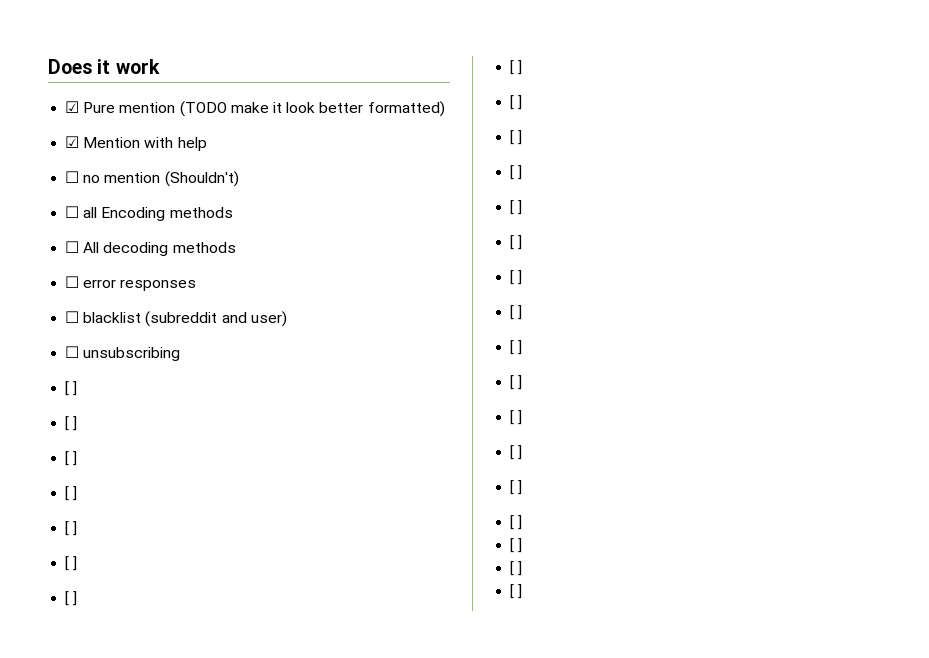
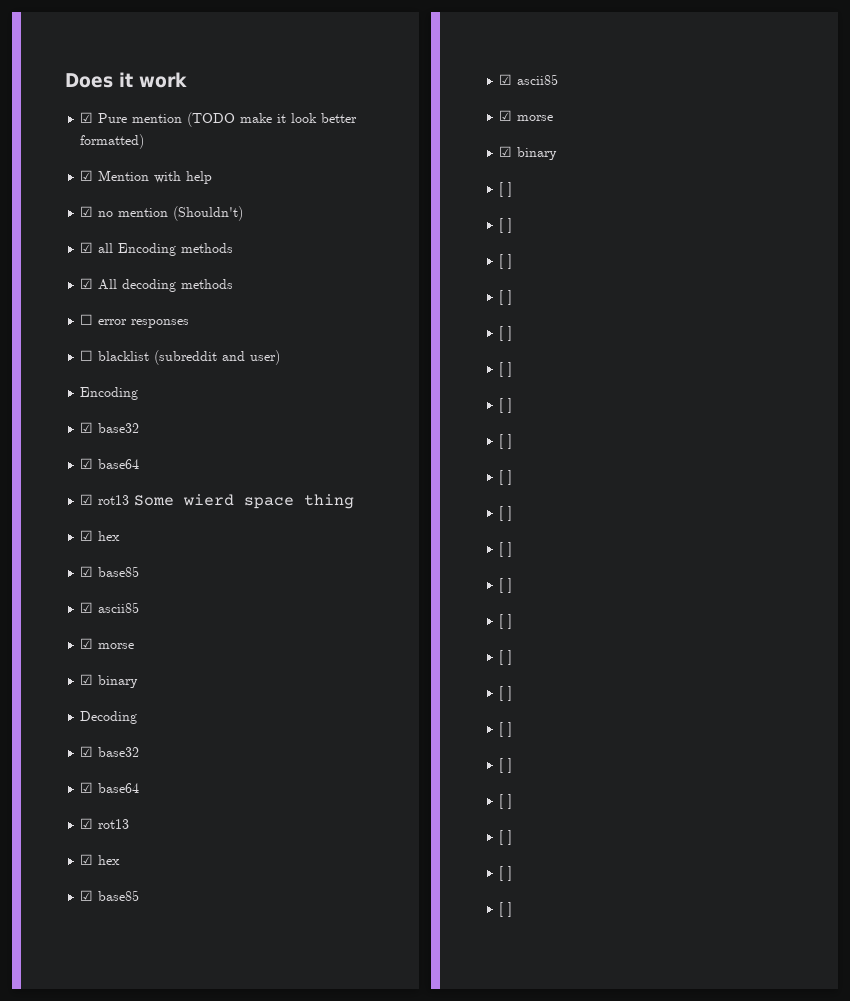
[65,171,80,183] ☐ -> [80,206,94,217] ☑
[65,206,80,218] ☐ -> [80,242,94,253] ☑
[65,241,80,253] ☐ -> [80,278,94,289] ☑
[65,346,181,361] ☐ unsubscribing -> [80,387,139,400] [80,422,140,433] [80,458,140,469] [80,494,355,509] [80,530,121,541] [80,566,140,577] [80,602,140,613] [80,638,135,649] [80,674,139,688] [80,711,138,724] [80,746,140,757] [80,782,140,793] [80,818,130,829] [80,854,121,865] [80,890,140,901] [499,74,559,85] [499,110,554,121] [499,146,558,160] Encoding // ☑ base32 // ☑ base64 // ☑ rot13 Some wierd space thing // ☑ hex // ☑ base85 // ☑ ascii85 // ☑ morse // ☑ binary // Decoding // ☑ base32 // ☑ base64 // ☑ rot13 // ☑ hex // ☑ base85 // ☑ ascii85 // ☑ morse // ☑ binary
[510,538,523,553] [510,561,523,576] [510,584,523,599] // [ ] // [ ] // [ ] -> (513, 909) none

